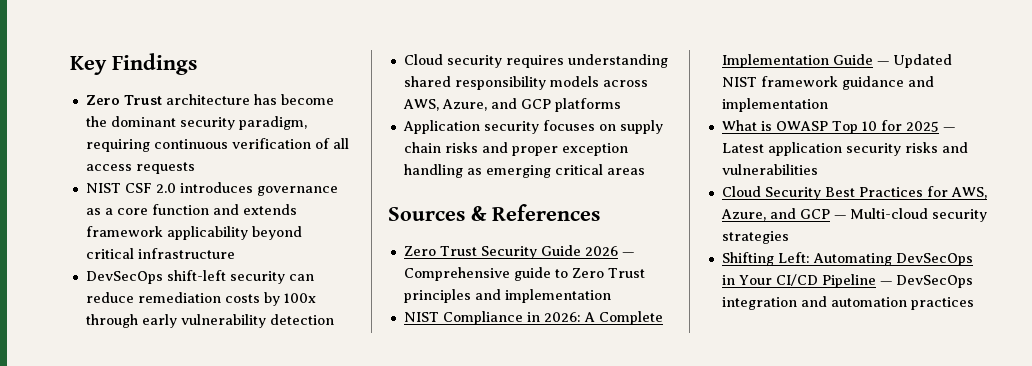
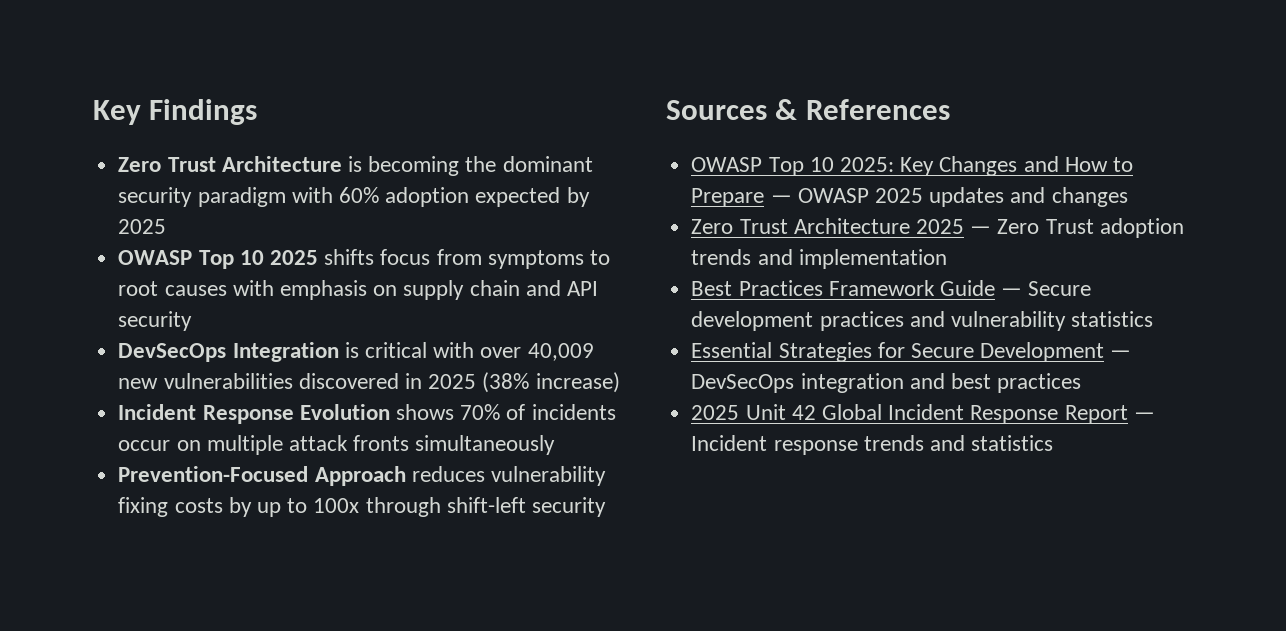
[165,94,334,105] [85,116,307,130] [85,138,349,152] [85,162,195,174] [85,182,338,196] [85,204,297,215] [85,226,302,240] [85,248,235,259] [85,270,314,284] [85,292,316,306] [85,314,334,328] [403,54,668,68] [403,76,648,90] [402,98,621,112] [402,120,663,134] [403,142,628,156] [403,164,645,178] [388,204,600,221] [403,245,634,259] [403,267,645,281] [403,289,611,303] [403,311,663,325] [721,54,952,68] [721,76,934,90] [721,98,828,112] [721,120,955,134] [721,142,968,156] [721,164,818,175] [721,186,987,200] [720,208,987,222] [721,231,789,244] [721,252,973,266] [721,274,876,288] architecture has become the dominant security paradigm, requiring continuous verification of all access requests // NIST CSF 2.0 introduces governance as a core function and extends framework applicability beyond critical infrastructure // DevSecOps shift-left security can reduce remediation costs by 100x through early vulnerability detection // Cloud security requires understanding shared responsibility models across AWS, Azure, and GCP platforms // Application security focuses on supply chain risks and proper exception handling as emerging critical areas // Sources & References // Zero Trust Security Guide 2026 — Comprehensive guide to Zero Trust principles and implementation // NIST Compliance in 2026: A Complete Implementation Guide — Updated NIST framework guidance and implementation // What is OWASP Top 10 for 2025 — Latest application security risks and vulnerabilities // Cloud Security Best Practices for AWS, Azure, and GCP — Multi-cloud security strategies // Shifting Left: Automating DevSecOps in Your CI/CD Pipeline -> [221,156,593,176] [118,187,590,207] [118,219,167,234] [118,249,610,269] [118,280,598,300] [118,311,193,331] [118,342,594,362] [118,372,620,393] [118,404,616,424] [118,435,556,455] [118,466,606,486] [118,497,606,517] [666,99,950,120] [691,156,1133,176] [691,187,1128,207] [691,218,1184,238] [691,249,947,269] [691,280,1092,296] [691,311,1154,331] [691,342,1105,362] Architecture is becoming the dominant security paradigm with 60% adoption expected by 2025 // OWASP Top 10 2025 shifts focus from symptoms to root causes with emphasis on supply chain and API security // DevSecOps Integration is critical with over 40,009 new vulnerabilities discovered in 2025 (38% increase) // Incident Response Evolution shows 70% of incidents occur on multiple attack fronts simultaneously // Prevention-Focused Approach reduces vulnerability fixing costs by up to 100x through shift-left security // Sources & References // OWASP Top 10 2025: Key Changes and How to Prepare — OWASP 2025 updates and changes // Zero Trust Architecture 2025 — Zero Trust adoption trends and implementation // Best Practices Framework Guide — Secure development practices and vulnerability statistics // Essential Strategies for Secure Development
[830,297,974,310] automation practices -> [950,373,1082,393] [691,404,1155,424] [691,435,1054,455] best practices // 2025 Unit 42 Global Incident Response Report — Incident response trends and statistics

